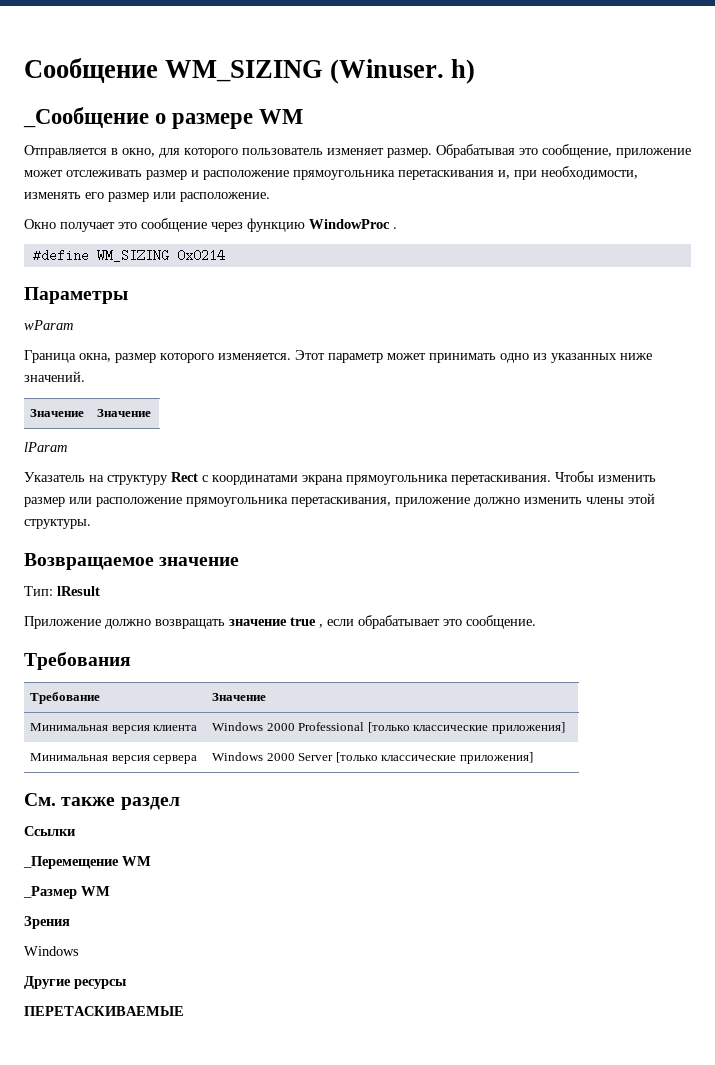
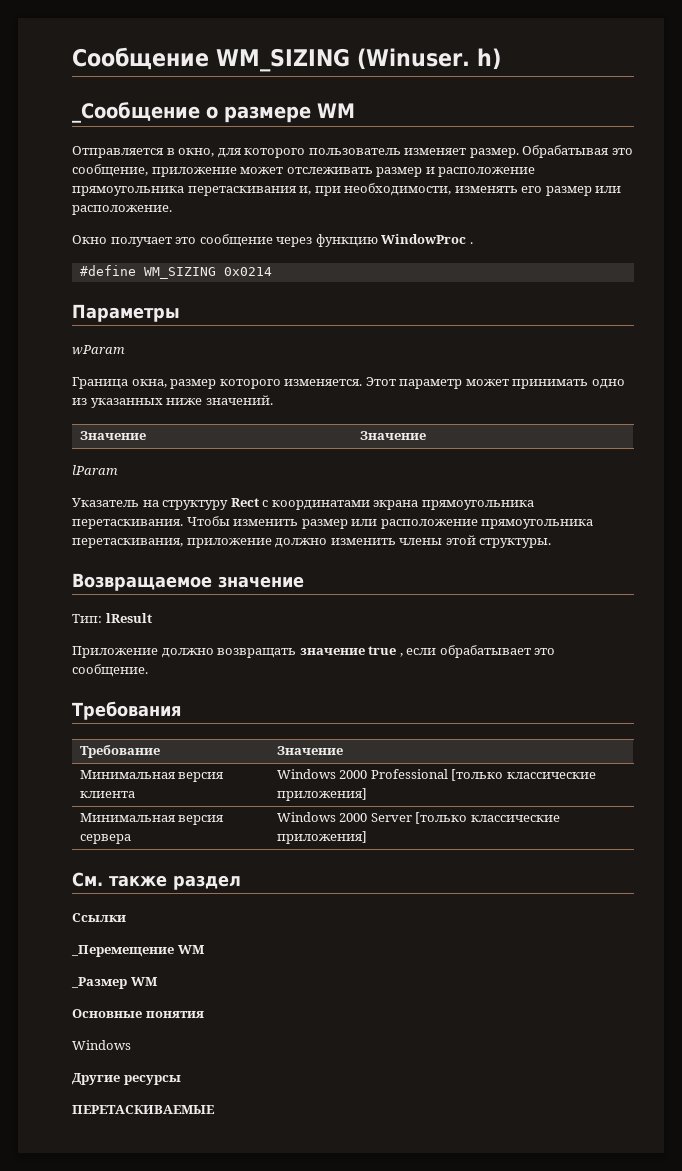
[24,916,70,929] Зрения -> [72,1009,204,1018] Основные понятия

